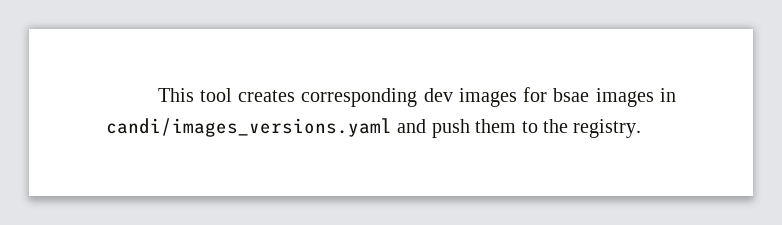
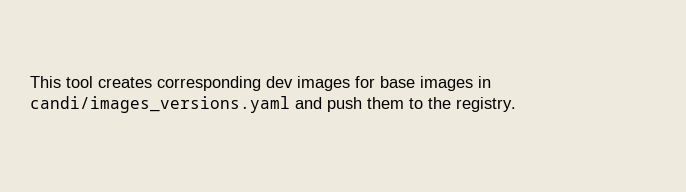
[553,88,590,102] bsae -> [380,76,415,88] base

